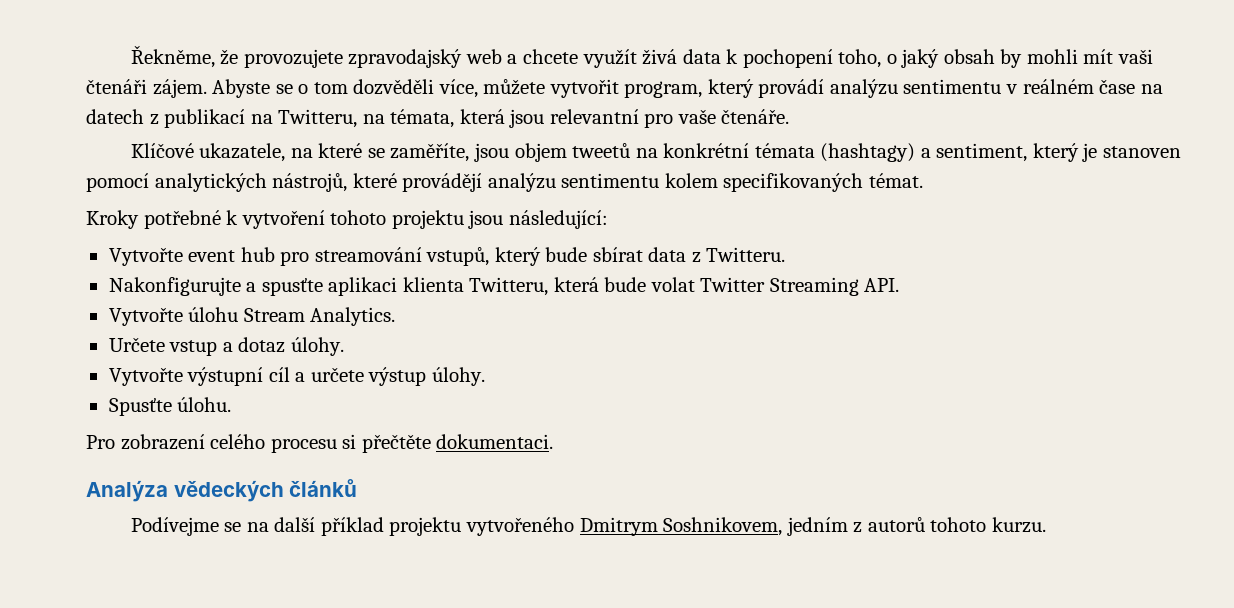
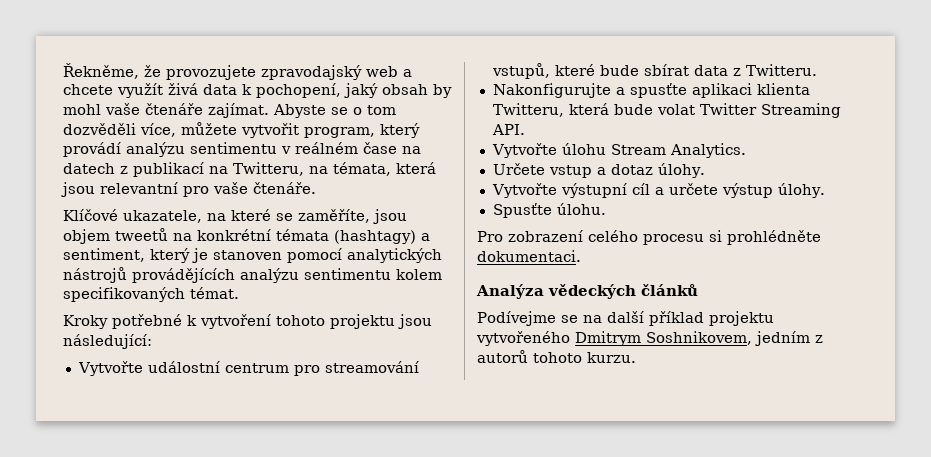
[742,49,1153,68] [86,79,207,98] pochopení toho, o jaký obsah by mohli mít vaši čtenáři zájem. -> [256,83,452,98] [63,103,269,118] pochopení, jaký obsah by mohl vaše čtenáře zajímat.
[272,173,483,192] nástrojů, které provádějí -> [63,267,235,283] nástrojů provádějících
[188,247,275,262] event hub -> [147,361,289,373] událostní centrum
[494,247,541,266] který -> [554,64,595,76] které
[361,434,431,453] přečtěte -> [727,230,821,245] prohlédněte

